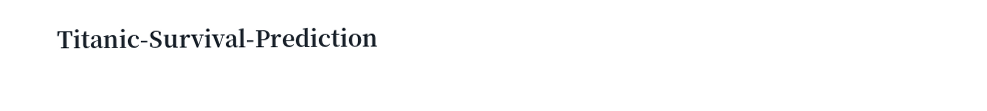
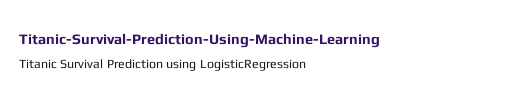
[56,26,378,49] Titanic-Survival-Prediction -> [19,33,380,48] [19,59,306,71] Titanic-Survival-Prediction-Using-Machine-Learning // Titanic Survival Prediction using LogisticRegression

